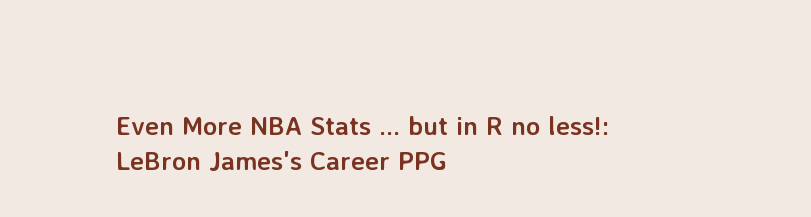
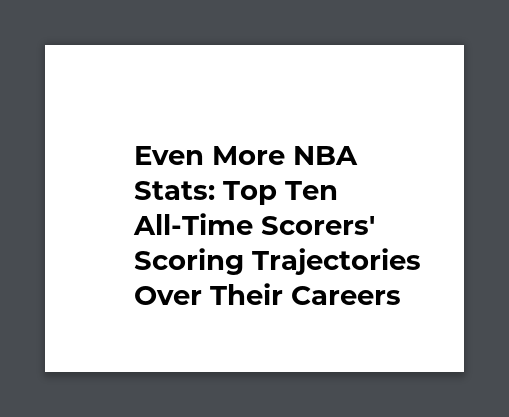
[310,116,609,135] [116,151,447,171] Stats ... but in R no less!: LeBron James's Career PPG -> [134,181,338,205] [133,213,375,235] [134,248,421,275] [134,283,401,305] Stats: Top Ten All-Time Scorers' Scoring Trajectories Over Their Careers

